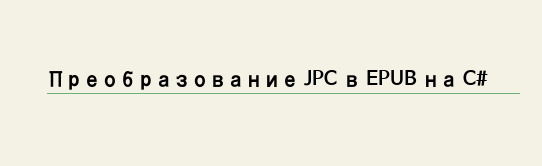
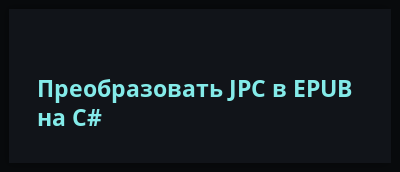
[47,70,299,90] Преобразование -> [37,79,223,103] Преобразовать

